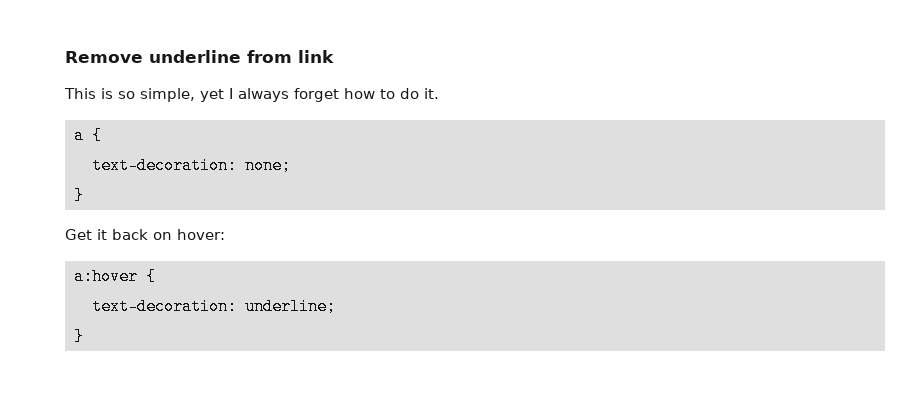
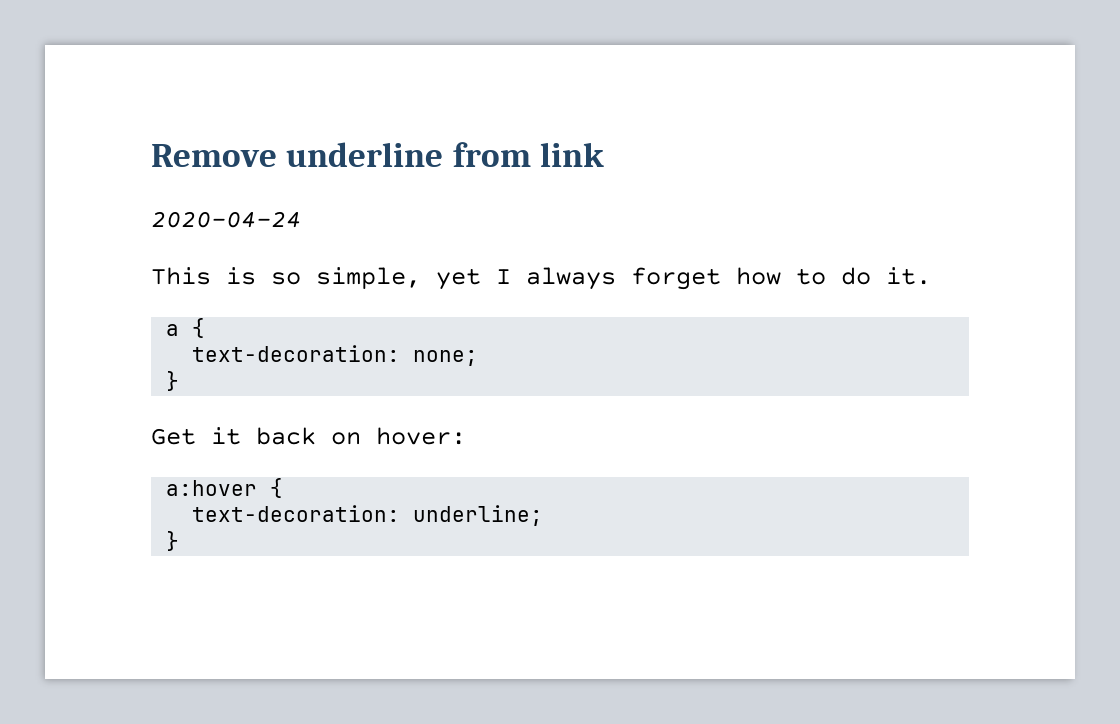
(334, 56) none -> [151,211,301,228] // 2020-04-24

